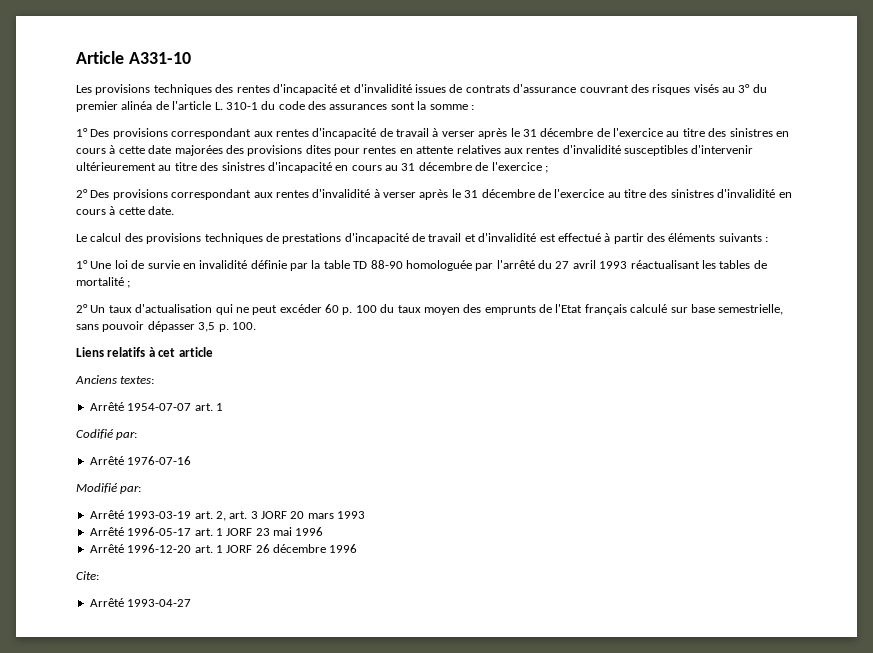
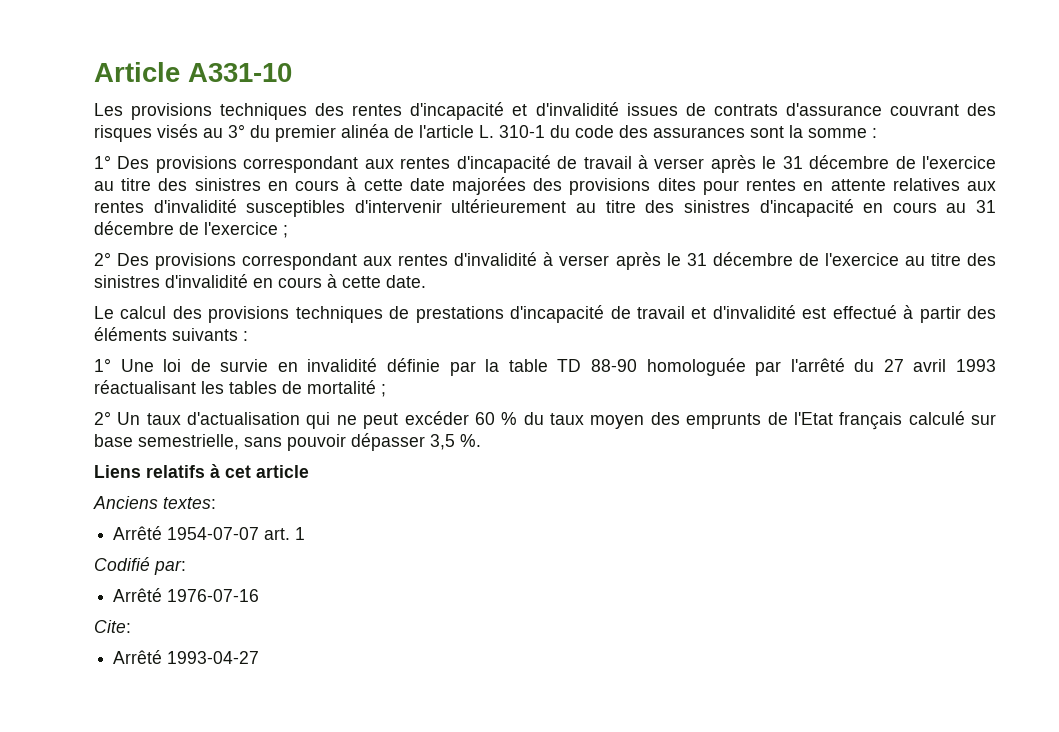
[342,305,377,315] p. 100 -> [501,412,518,425] %
[218,322,256,332] p. 100. -> [460,434,481,447] %.
[76,483,142,494] [89,510,366,521] [89,527,324,536] [89,544,358,553] // Modifié par: // Arrêté 1993-03-19 art. 2, art. 3 JORF 20 mars 1993 // Arrêté 1996-05-17 art. 1 JORF 23 mai 1996 // Arrêté 1996-12-20 art. 1 JORF 26 décembre 1996 -> (260, 595) none

